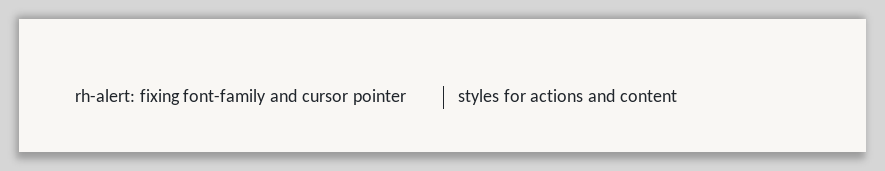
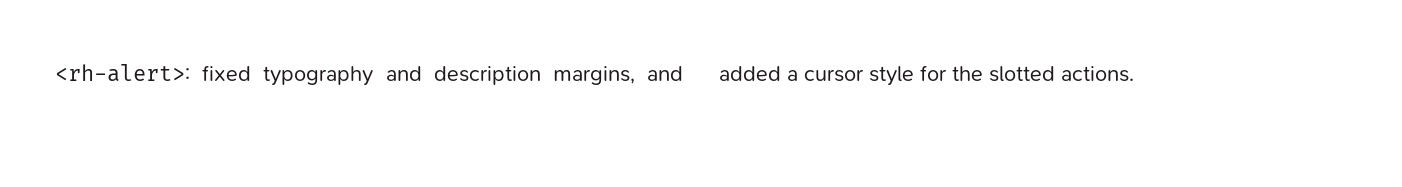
[75,89,677,105] rh-alert: fixing font-family and cursor pointer styles for actions and content -> [55,64,1134,86] <rh-alert>: fixed typography and description margins, and added a cursor style for the slotted actions.

